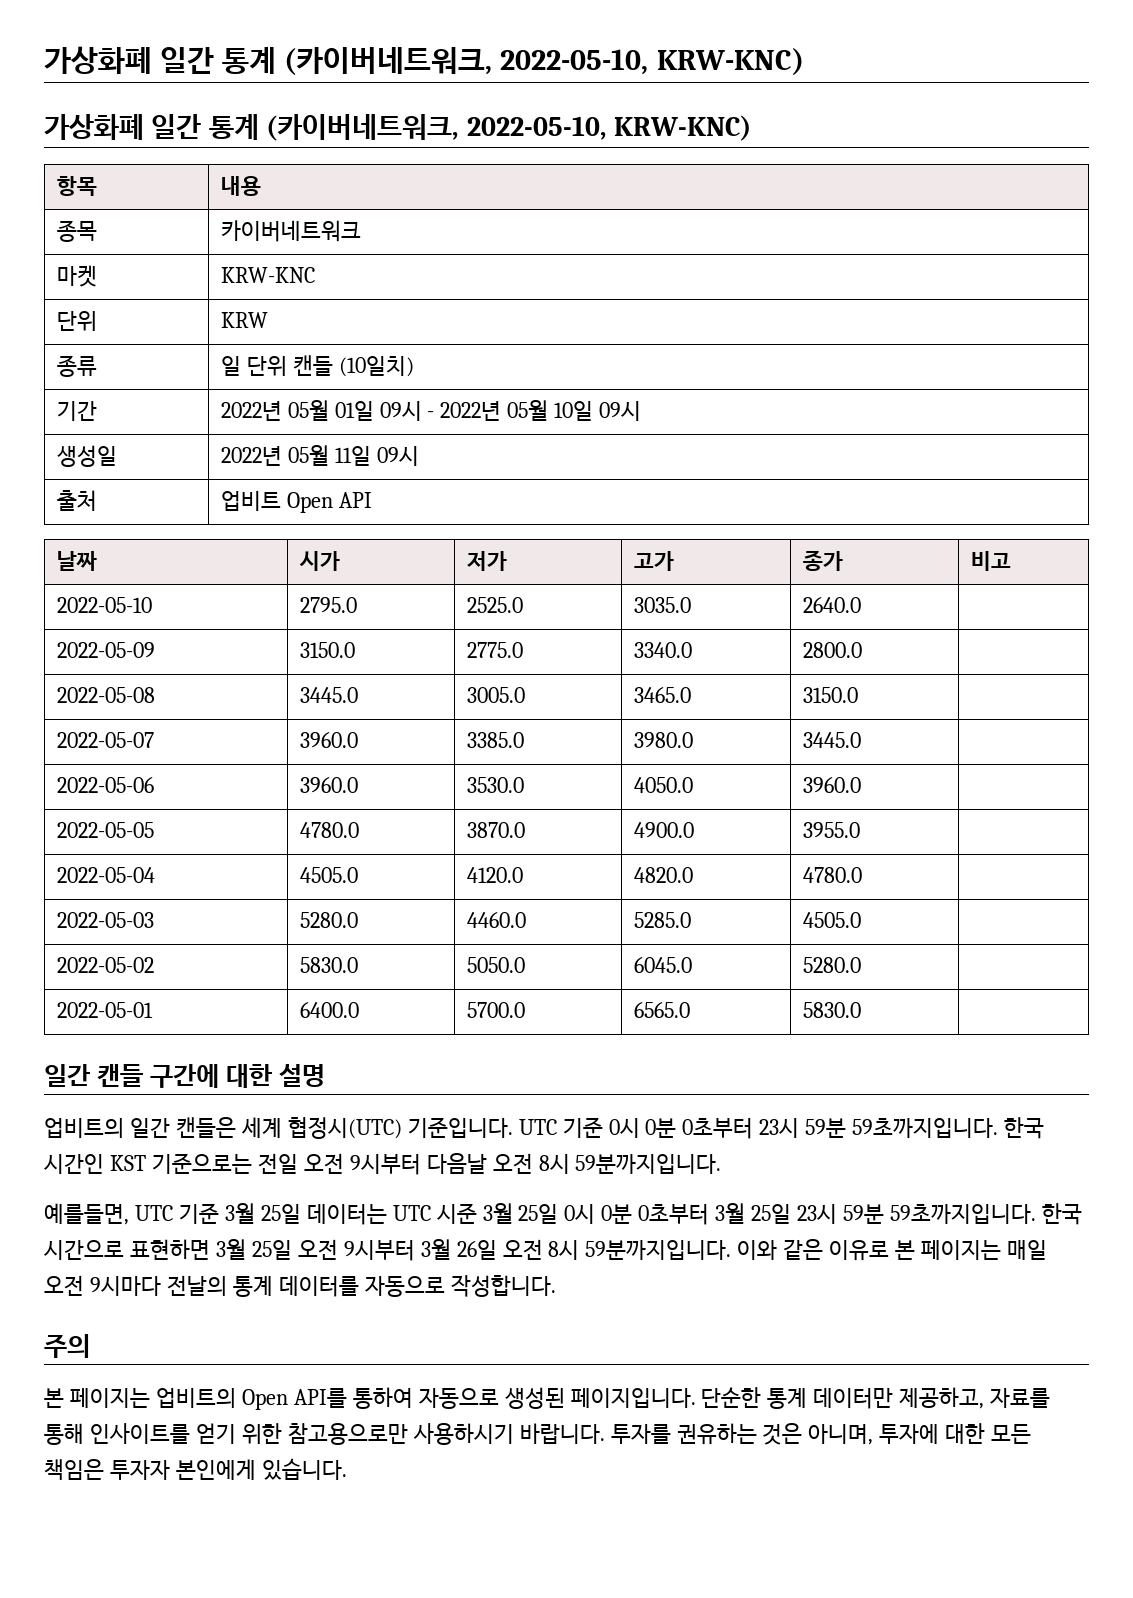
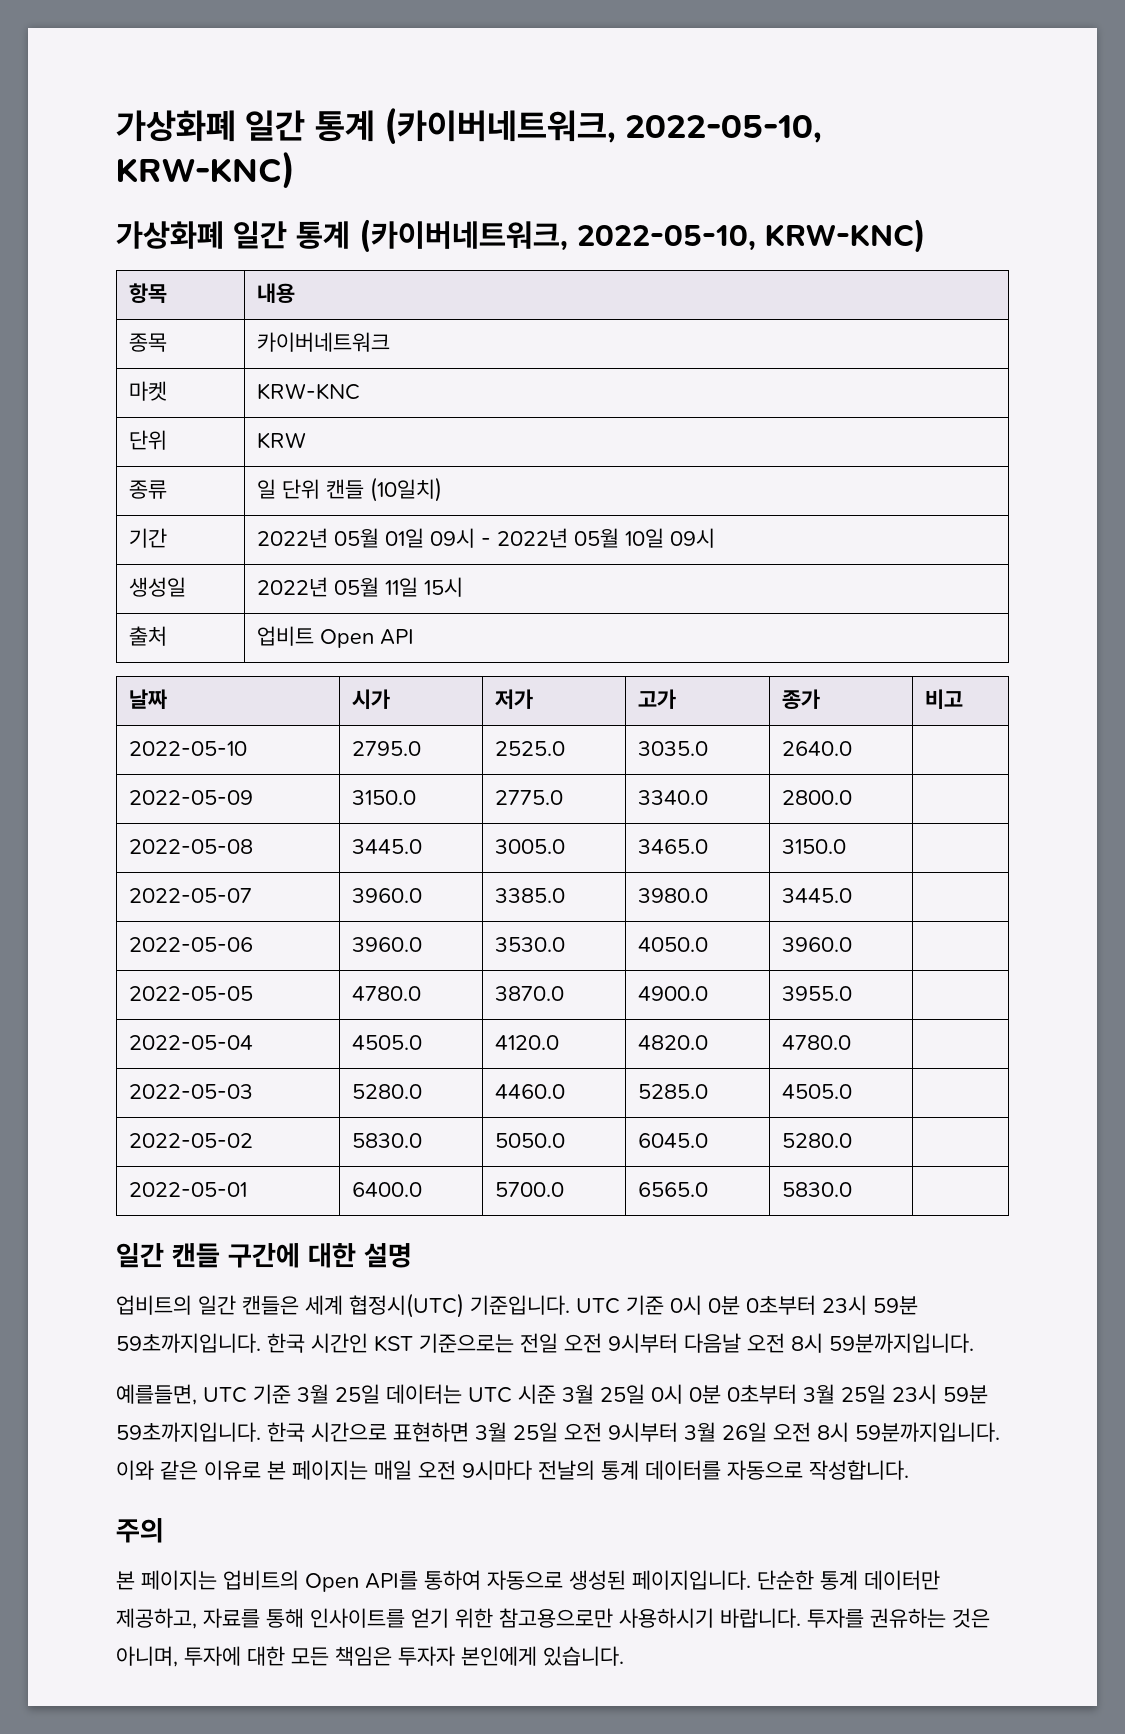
[376,446,419,466] 09시 -> [423,577,463,597] 15시

